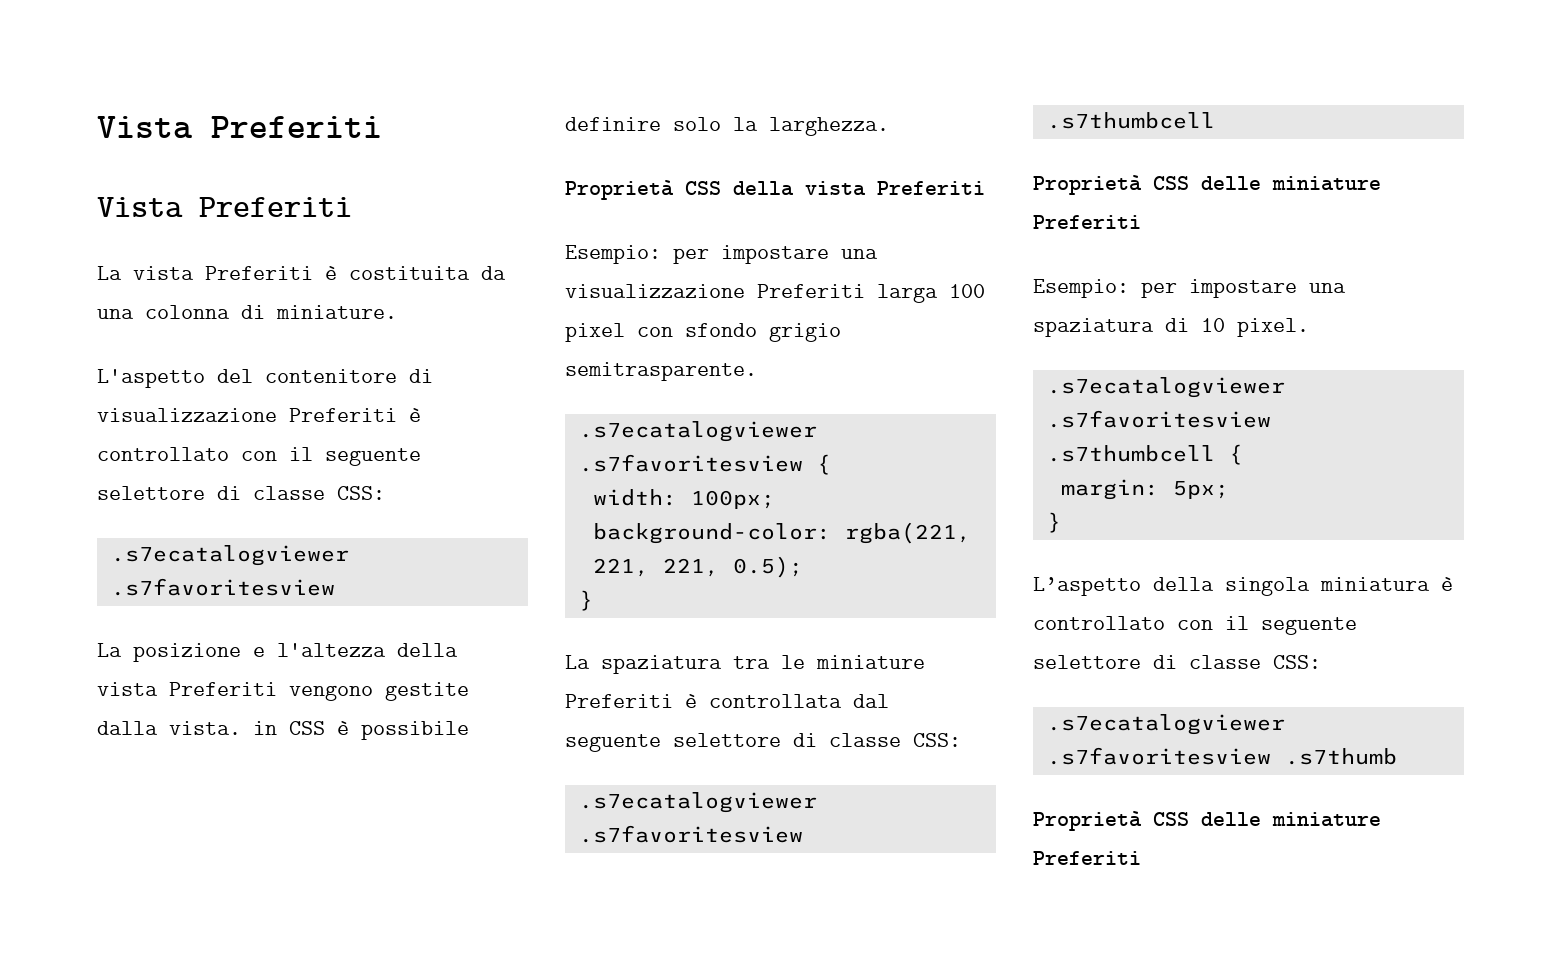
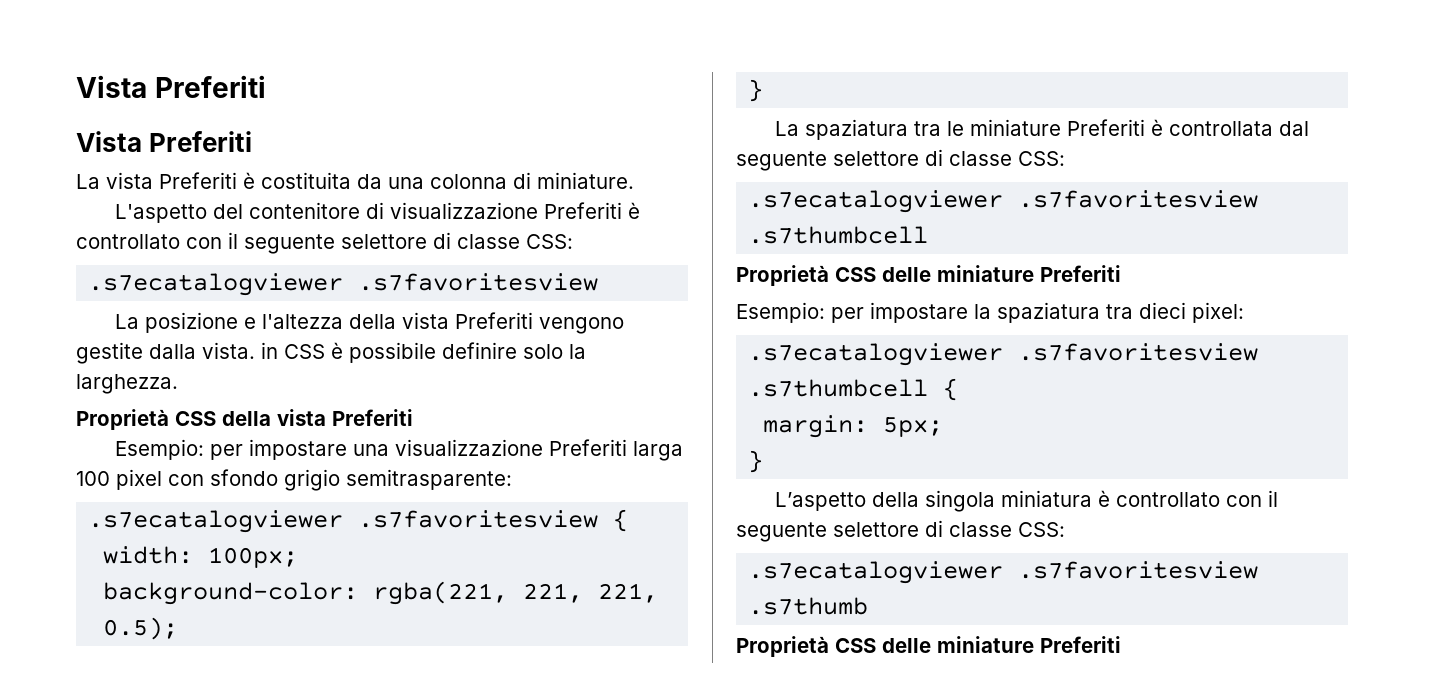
[565,362,757,381] semitrasparente. -> [346,469,512,490] semitrasparente:
[1309,283,1346,293] [1033,318,1309,337] una spaziatura di 10 pixel. -> [974,302,1244,323] la spaziatura tra dieci pixel:

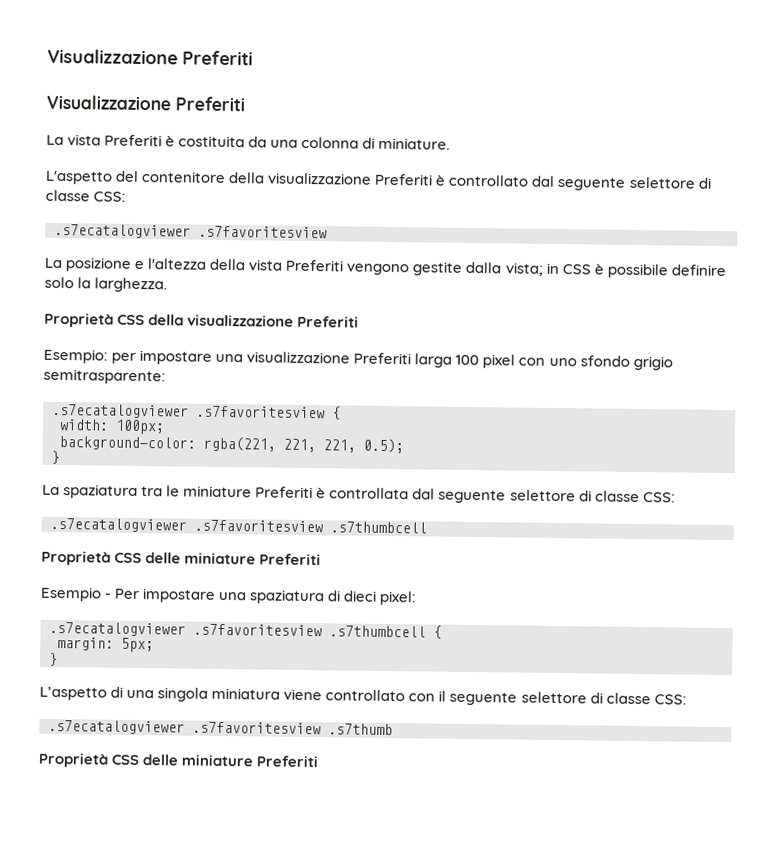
[76,75,266,98] [76,131,142,152] Vista Preferiti // Vista -> [47,48,253,66] [46,94,171,111] Visualizzazione Preferiti // Visualizzazione
[365,202,384,219] di -> [228,172,266,184] della
[186,232,238,249] con il -> [531,175,556,187] dal
[202,342,255,359] vista. -> [504,262,543,276] vista;
[277,409,326,426] vista -> [187,314,295,327] visualizzazione
(204, 480) none -> [548,357,577,367] uno
[736,302,1133,323] Esempio: per impostare la spaziatura tra -> [40,586,342,605] Esempio - Per impostare una spaziatura di
[871,492,919,507] della -> [110,686,155,699] di una
[1097,490,1110,507] è -> [283,688,323,701] viene

